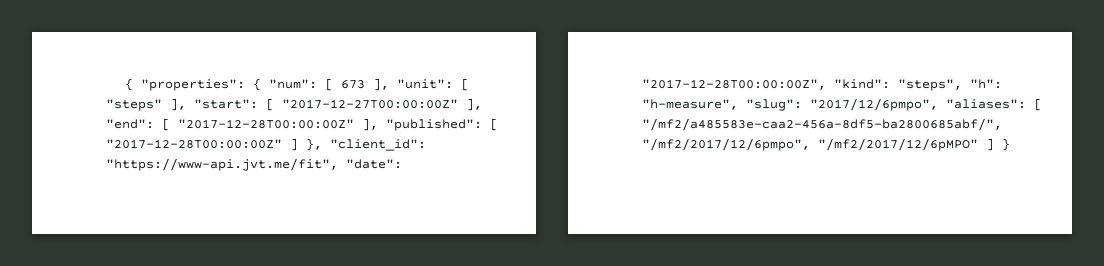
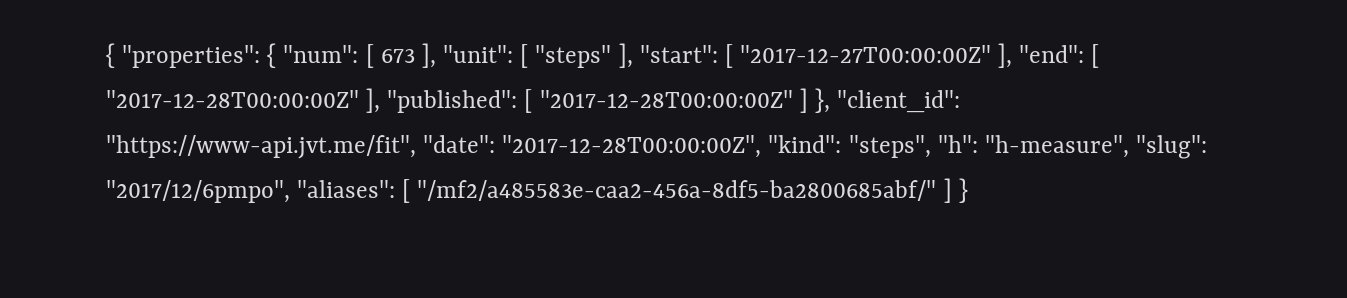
[642,118,1002,131] [642,138,978,151] "/mf2/a485583e-caa2-456a-8df5-ba2800685abf/", "/mf2/2017/12/6pmpo", "/mf2/2017/12/6pMPO" -> [417,180,937,201] "/mf2/a485583e-caa2-456a-8df5-ba2800685abf/"

